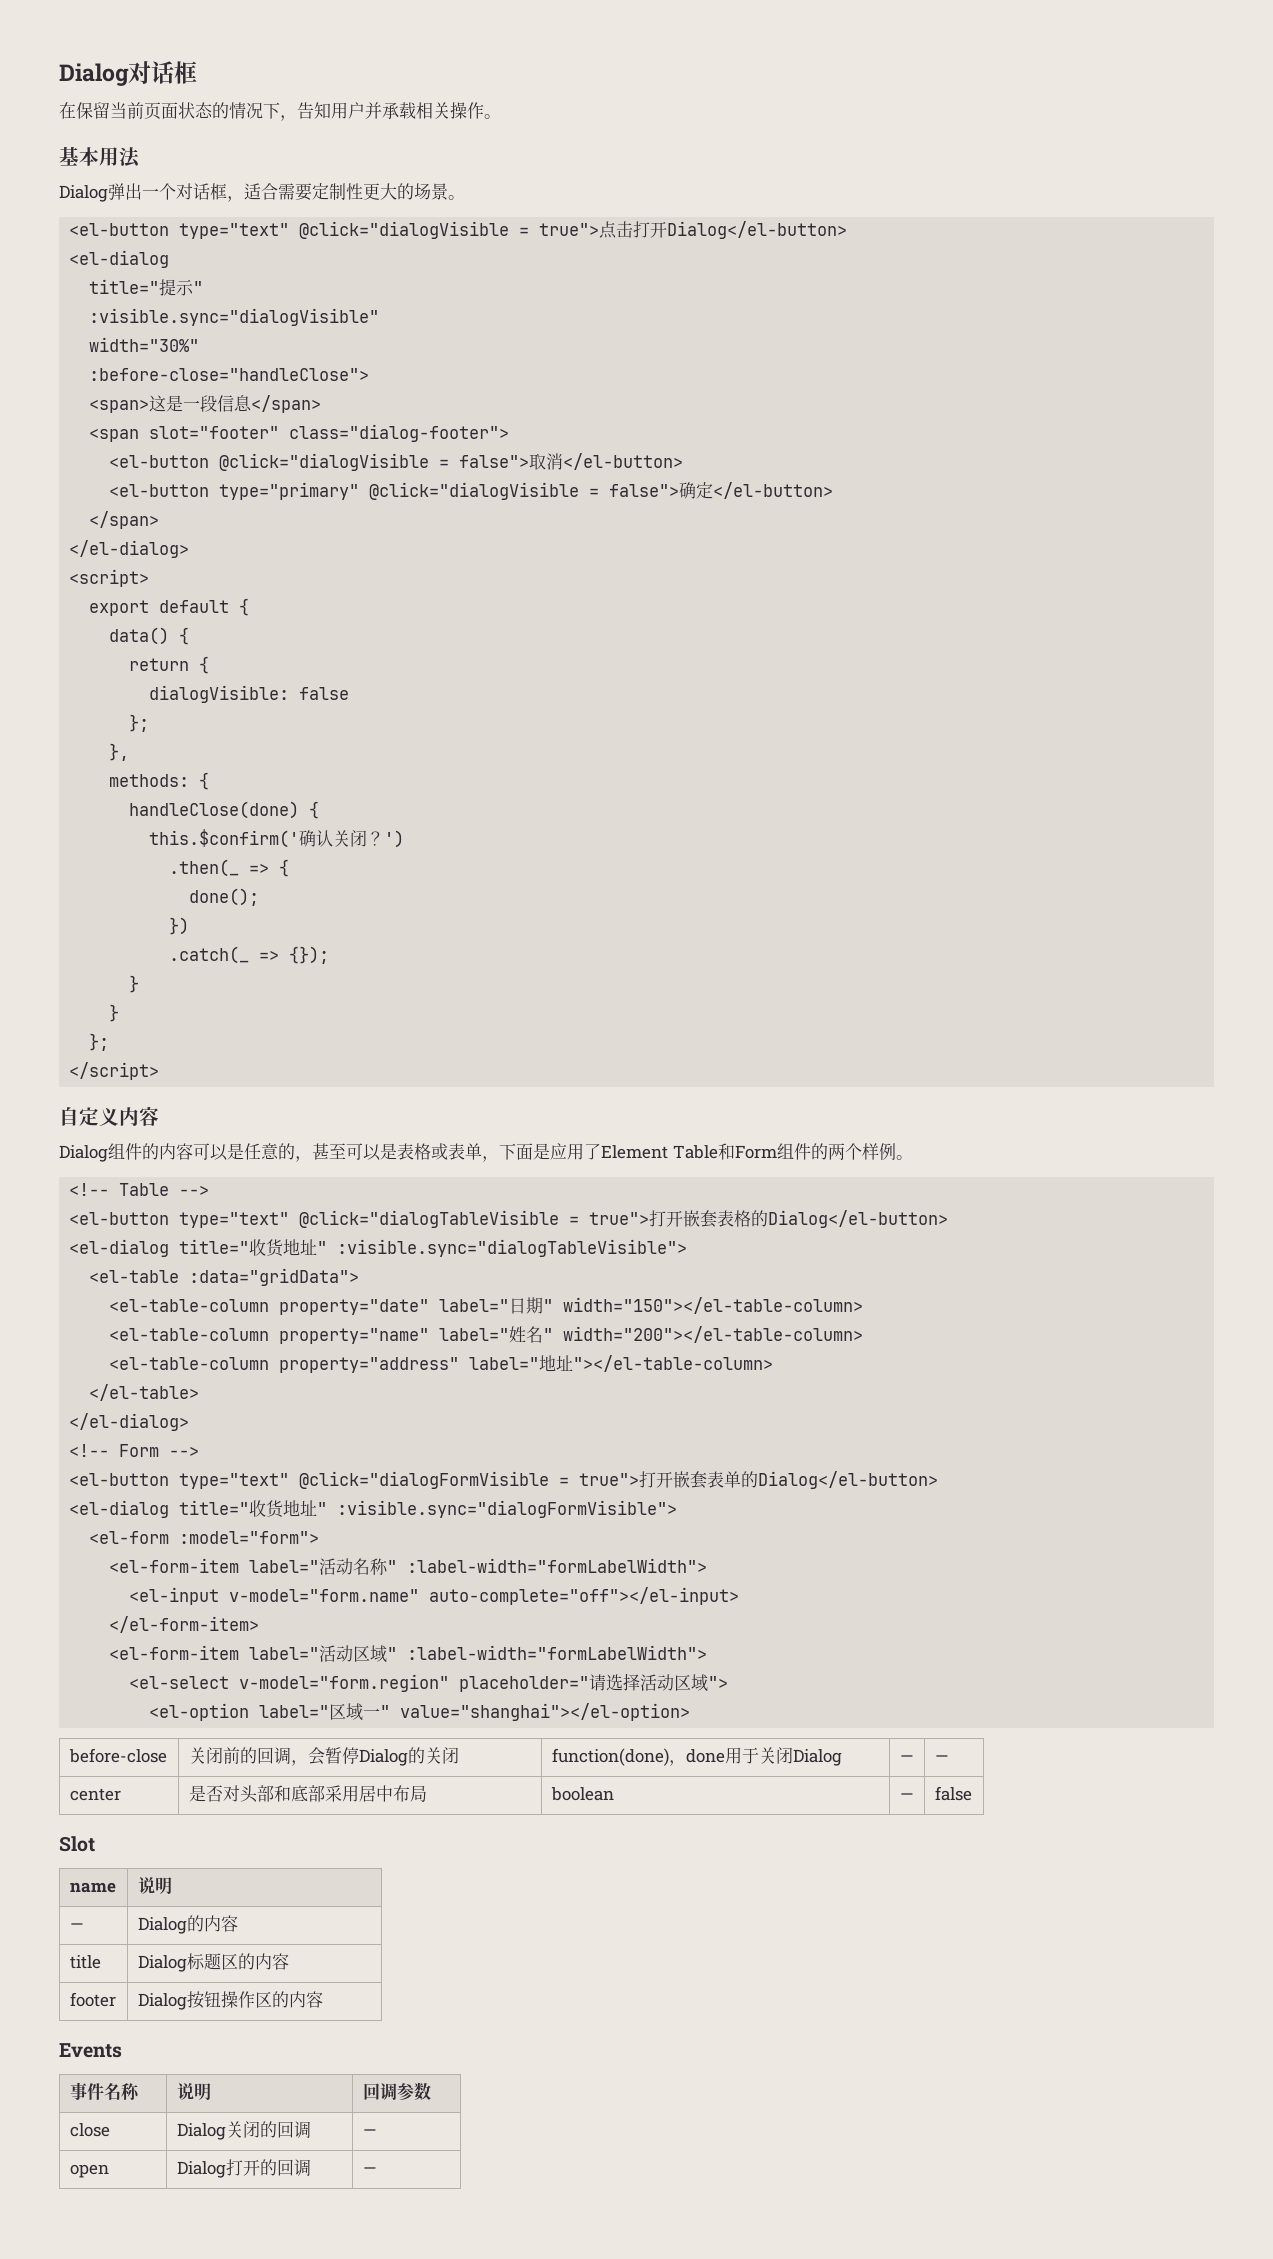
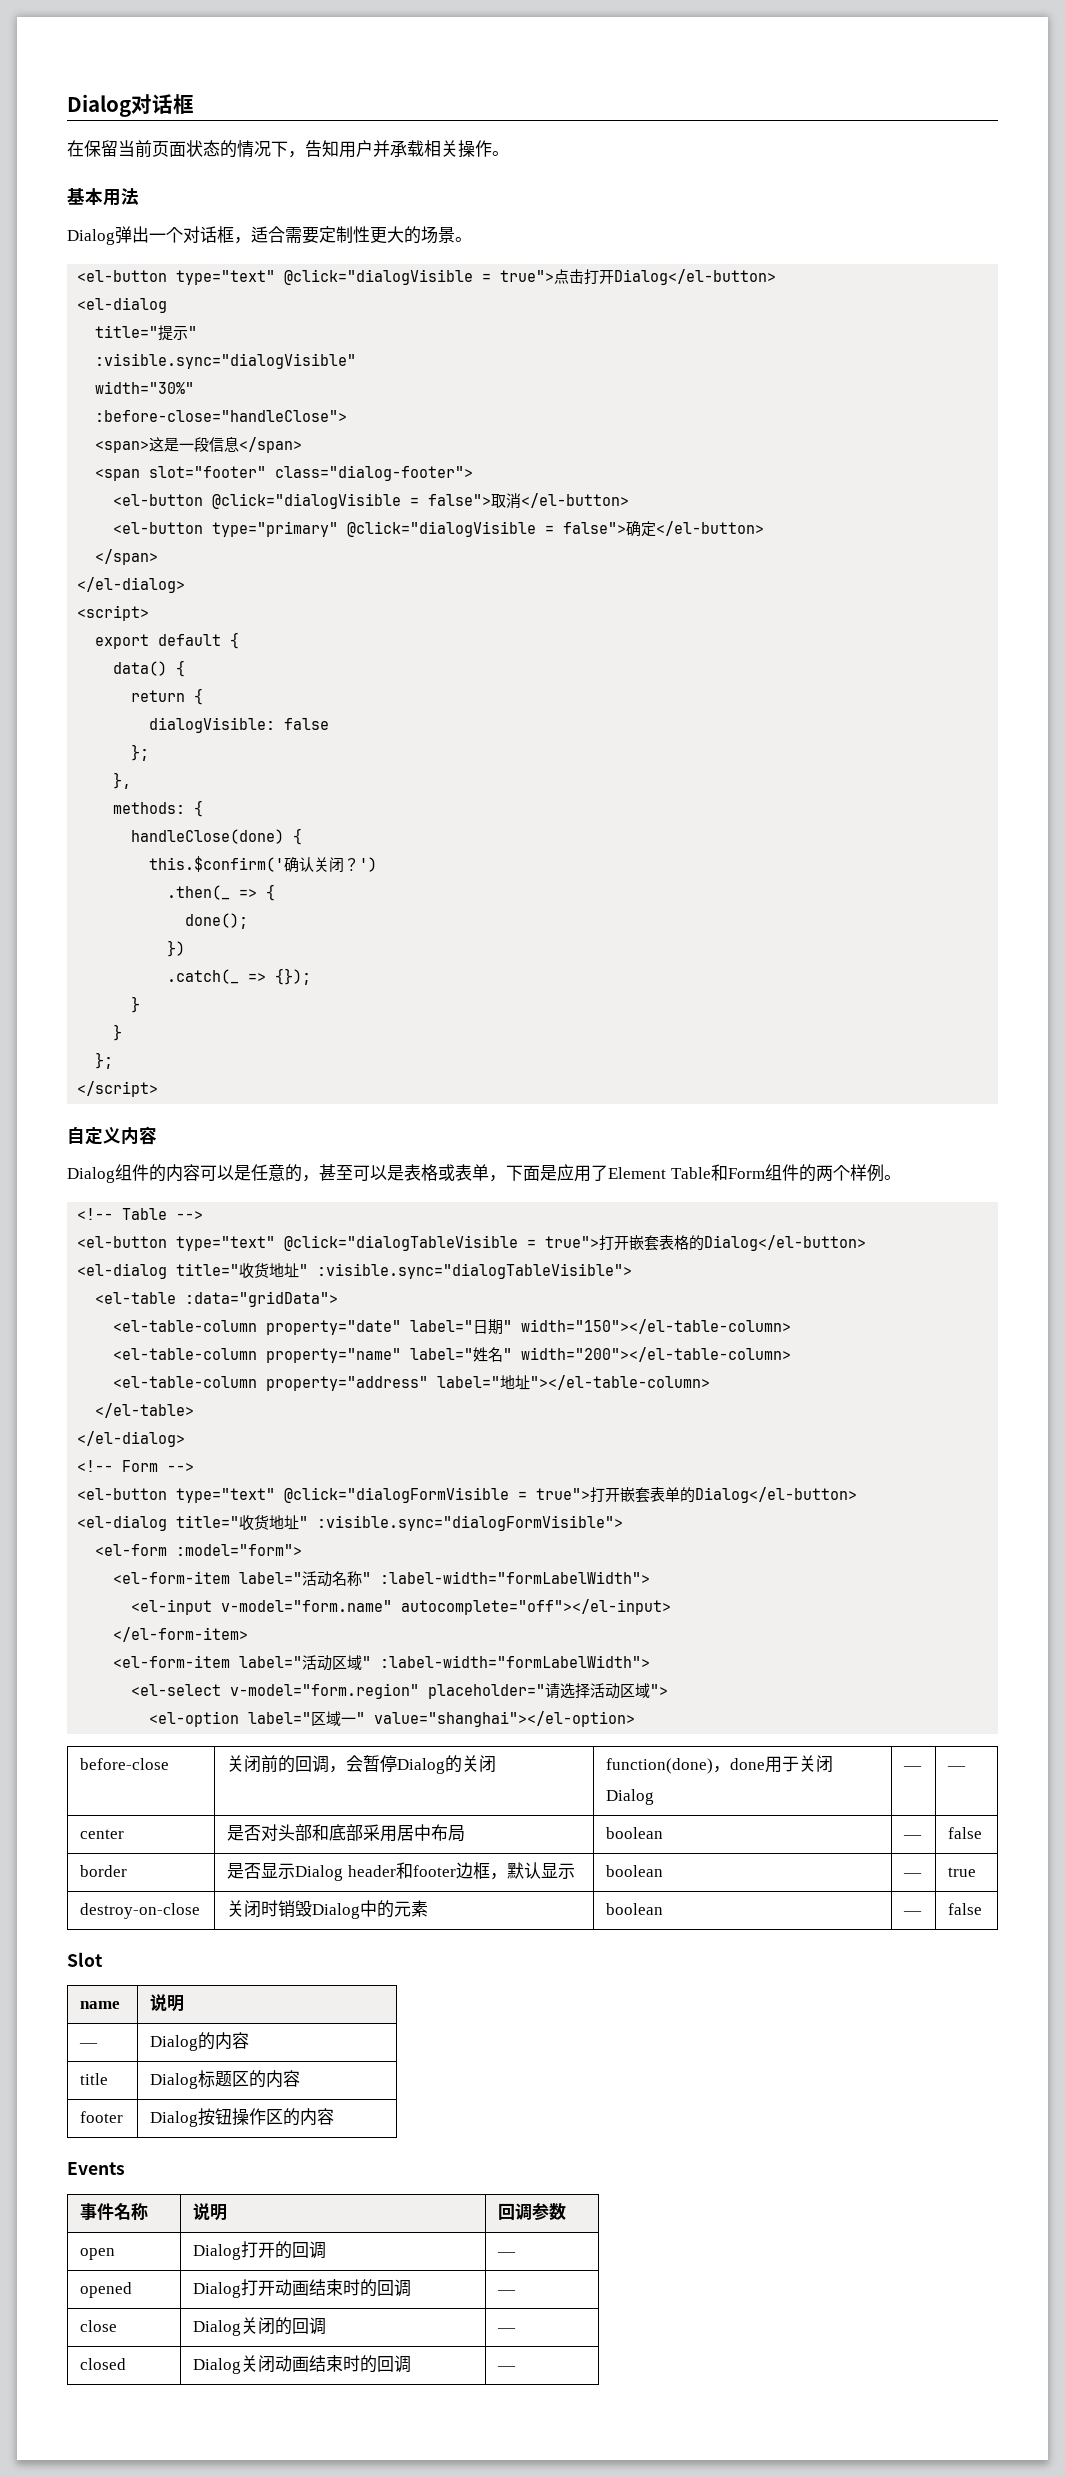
[429,1587,740,1605] auto-complete="off"></el-input> -> [401,1599,672,1615] autocomplete="off"></el-input>
(972, 1793) none -> [80,1865,128,1877] [227,1862,575,1881] [606,1865,664,1877] [903,1873,923,1877] [948,1867,977,1877] [80,1903,201,1919] [227,1900,429,1919] [606,1903,664,1915] [903,1911,923,1915] [948,1903,983,1915] // border | 是否显示Dialog header和footer边框，默认显示 | boolean | — | true // destroy-on-close | 关闭时销毁Dialog中的元素 | boolean | — | false
(431, 2091) none -> [80,2248,116,2260] [193,2241,327,2260] [497,2252,517,2256] [80,2282,133,2298] [193,2279,412,2298] [497,2290,517,2294] // open | Dialog打开的回调 | — // opened | Dialog打开动画结束时的回调 | —
[69,2164,109,2178] [176,2159,260,2178] open | Dialog打开 -> [80,2358,127,2370] [193,2355,361,2374] closed | Dialog关闭动画结束时

